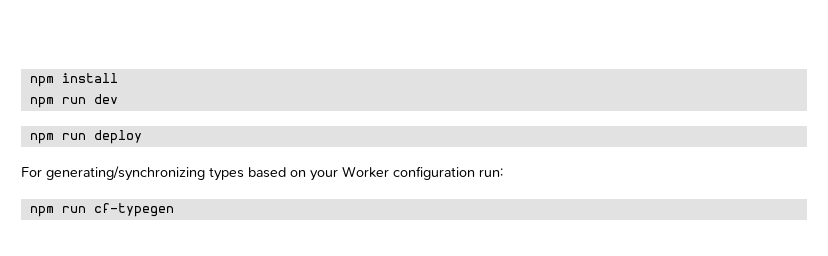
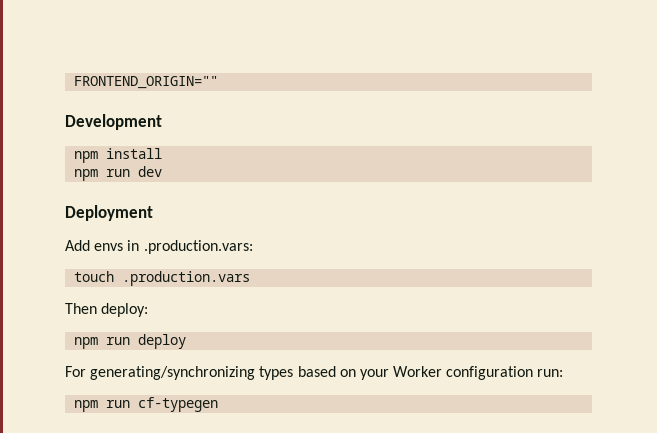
(29, 81) none -> [74,76,219,89] [65,114,162,130] FRONTEND_ORIGIN="" // Development //
(118, 99) none -> [65,205,153,221] [65,240,253,254] [74,271,251,286] [65,303,149,317] // Deployment // Add envs in .production.vars: // touch .production.vars // Then deploy:

